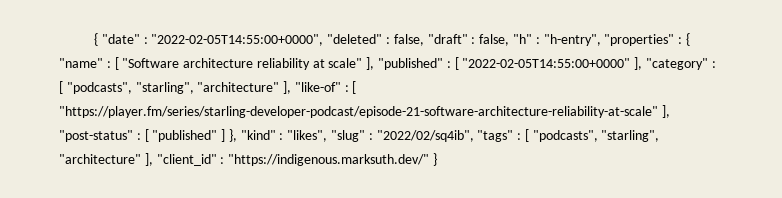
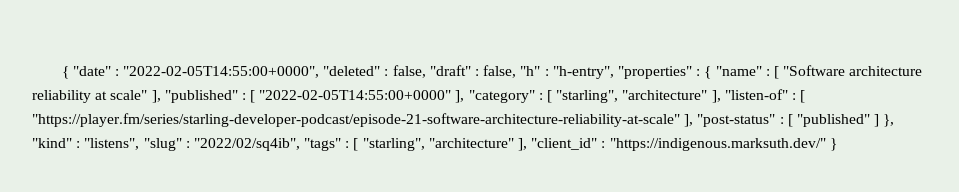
[66,81,341,94] "podcasts", "starling", "architecture" ], "like-of" -> [556,89,788,103] "starling", "architecture" ], "listen-of"
[287,130,328,142] "likes", -> [84,138,140,150] "listens",
[532,130,598,142] "podcasts", -> (359, 144) none

